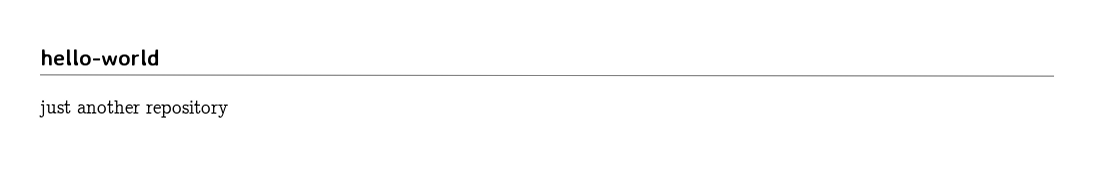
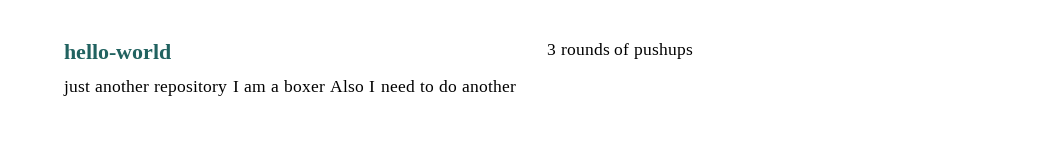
(228, 109) none -> [232,80,517,92] [547,43,694,59] I am a boxer Also I need to do another 3 rounds of pushups

